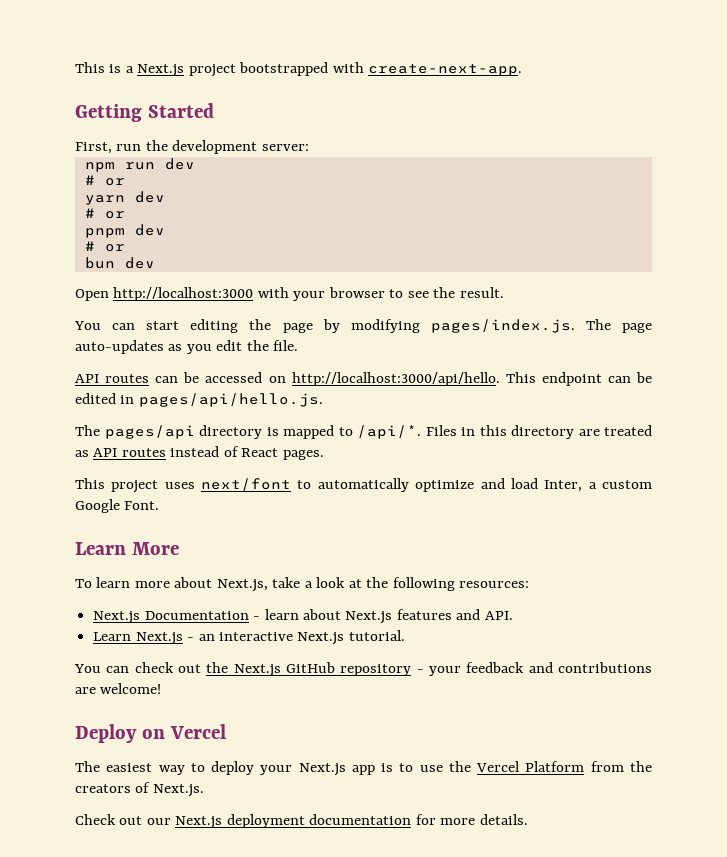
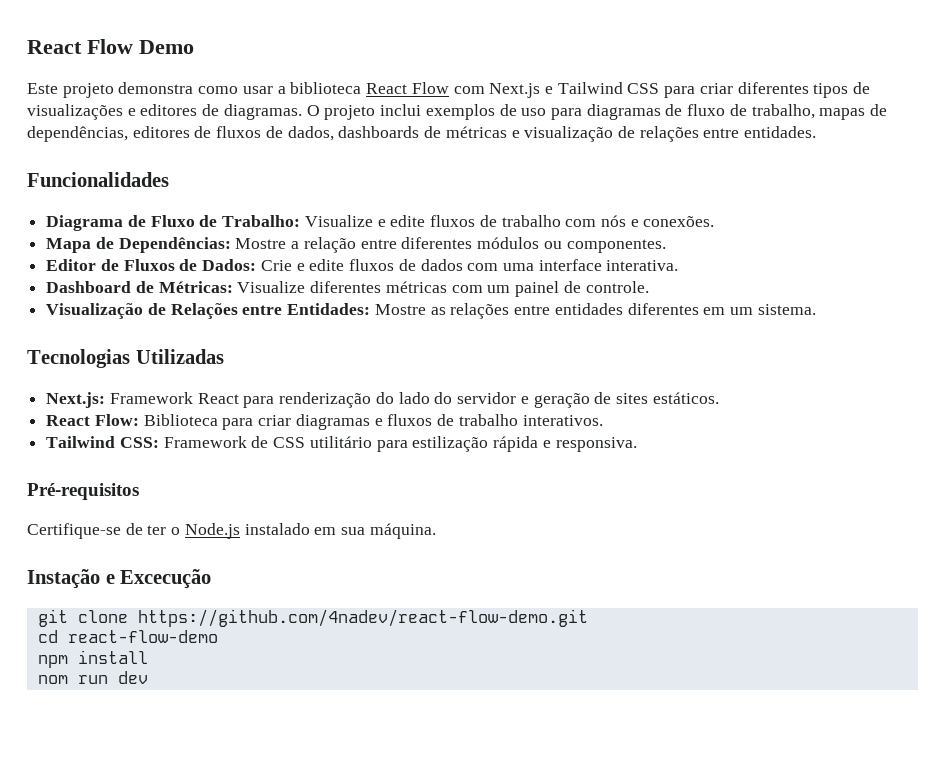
[75,62,523,77] [75,103,214,122] [75,140,309,154] This is a Next.js project bootstrapped with create-next-app. // Getting Started // First, run the development server: -> [27,39,194,54] [27,82,871,98] [27,104,888,120] [27,126,817,142] [27,172,169,187] [46,215,715,231] [46,237,666,253] [46,259,679,271] [46,281,649,297] [46,303,816,319] [27,349,224,368] [46,392,719,408] [46,414,603,430] [46,436,637,452] [27,483,139,500] [27,523,436,539] [27,569,212,589] [37,609,588,627] [37,630,218,643] React Flow Demo // Este projeto demonstra como usar a biblioteca React Flow com Next.js e Tailwind CSS para criar diferentes tipos de visualizações e editores de diagramas. O projeto inclui exemplos de uso para diagramas de fluxo de trabalho, mapas de dependências, editores de fluxos de dados, dashboards de métricas e visualização de relações entre entidades. // Funcionalidades // Diagrama de Fluxo de Trabalho: Visualize e edite fluxos de trabalho com nós e conexões. // Mapa de Dependências: Mostre a relação entre diferentes módulos ou componentes. // Editor de Fluxos de Dados: Crie e edite fluxos de dados com uma interface interativa. // Dashboard de Métricas: Visualize diferentes métricas com um painel de controle. // Visualização de Relações entre Entidades: Mostre as relações entre entidades diferentes em um sistema. // Tecnologias Utilizadas // Next.js: Framework React para renderização do lado do servidor e geração de sites estáticos. // React Flow: Biblioteca para criar diagramas e fluxos de trabalho interativos. // Tailwind CSS: Framework de CSS utilitário para estilização rápida e responsiva. // Pré-requisitos // Certifique-se de ter o Node.js instalado em sua máquina. // Instação e Excecução // git clone https://github.com/4nadev/react-flow-demo.git // cd react-flow-demo
(115, 167) none -> [77,650,148,664] [37,675,68,684] install // nom
[84,175,125,186] [84,191,165,205] [84,208,125,219] [84,224,165,238] [84,241,125,252] [84,257,155,269] [75,287,504,301] [74,319,653,333] [75,340,299,354] [75,372,653,386] [75,393,323,407] [75,425,652,439] [75,446,324,460] [75,478,653,493] [75,499,160,513] [75,542,179,555] [75,577,530,592] [93,609,513,624] [93,630,405,645] [74,662,652,677] [75,683,162,694] [75,724,226,743] [75,761,652,776] [75,782,204,797] [75,814,528,829] // # or // yarn dev // # or // pnpm dev // # or // bun dev // Open http://localhost:3000 with your browser to see the result. // You can start editing the page by modifying pages/index.js. The page auto-updates as you edit the file. // API routes can be accessed on http://localhost:3000/api/hello. This endpoint can be edited in pages/api/hello.js. // The pages/api directory is mapped to /api/*. Files in this directory are treated as API routes instead of React pages. // This project uses next/font to automatically optimize and load Inter, a custom Google Font. // Learn More // To learn more about Next.js, take a look at the following resources: // Next.js Documentation - learn about Next.js features and API. // Learn Next.js - an interactive Next.js tutorial. // You can check out the Next.js GitHub repository - your feedback and contributions are welcome! // Deploy on Vercel // The easiest way to deploy your Next.js app is to use the Vercel Platform from the creators of Next.js. // Check out our Next.js deployment documentation for more details. -> (148, 677) none

